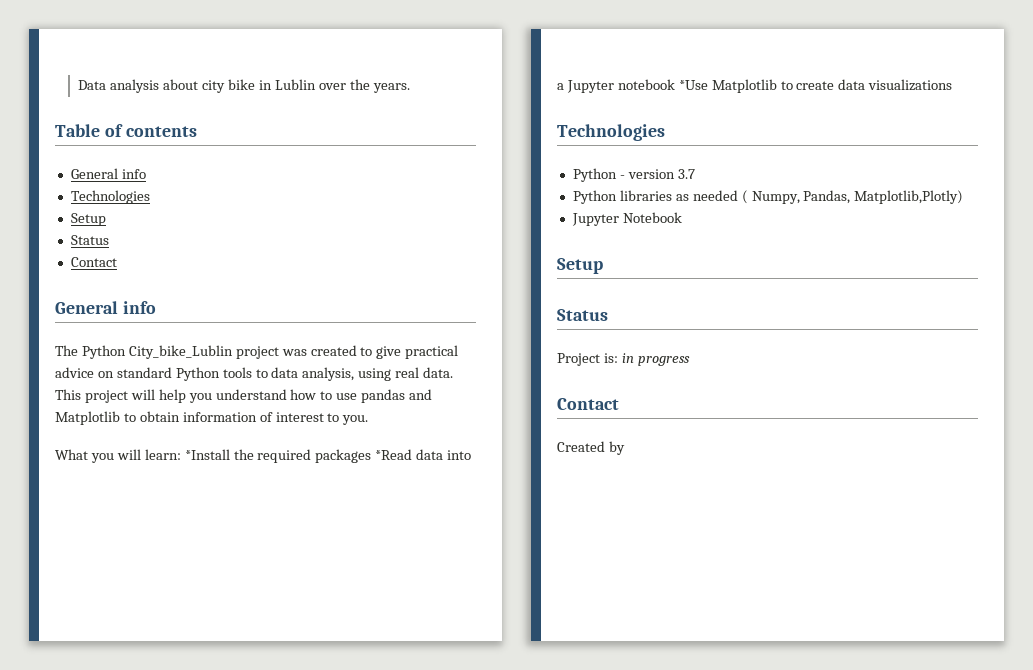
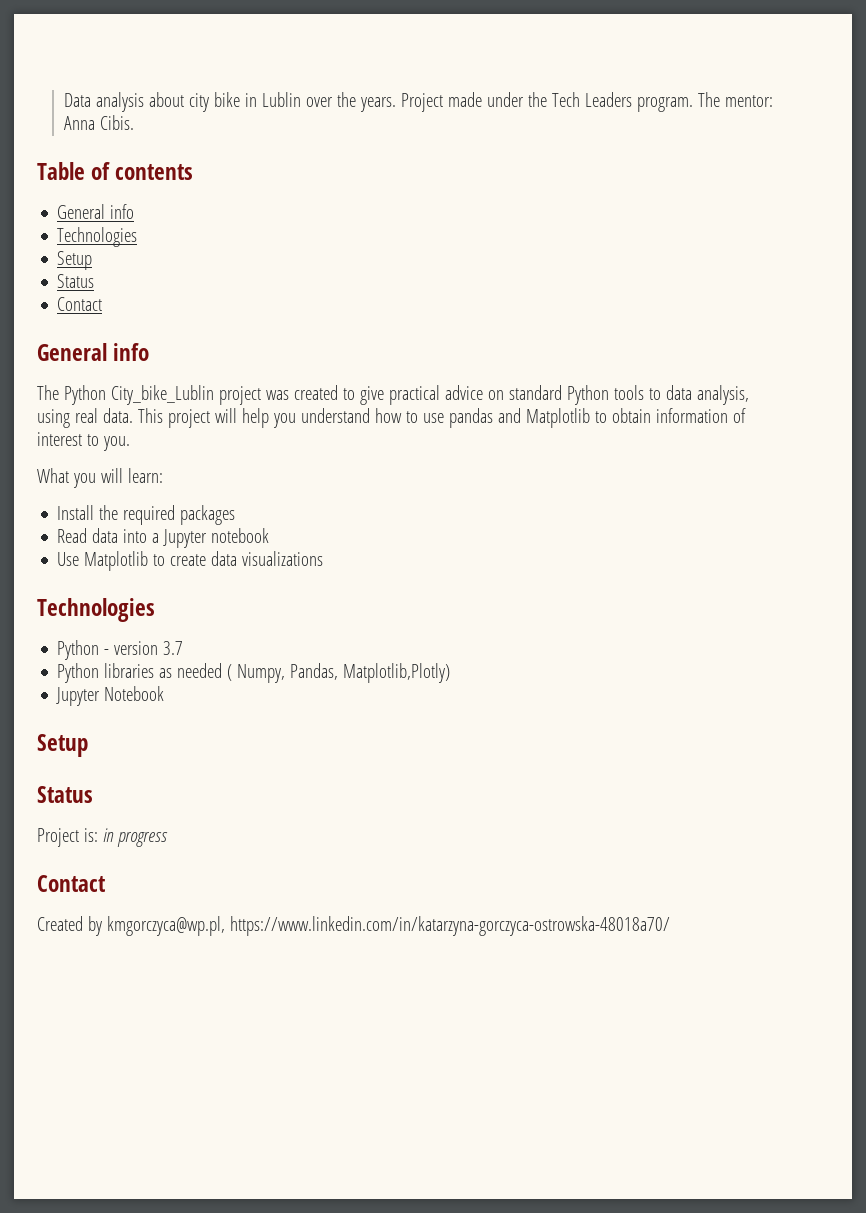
(410, 88) none -> [401,92,774,112] [64,115,135,130] Project made under the Tech Leaders program. The mentor: Anna Cibis.
[184,449,230,460] *Install -> [57,505,95,520] // Install
[375,449,413,460] *Read -> [57,528,88,543] // Read
[678,80,708,90] *Use -> [57,552,80,566] // Use
(625, 448) none -> [106,916,670,936] kmgorczyca@wp.pl, https://www.linkedin.com/in/katarzyna-gorczyca-ostrowska-48018a70/

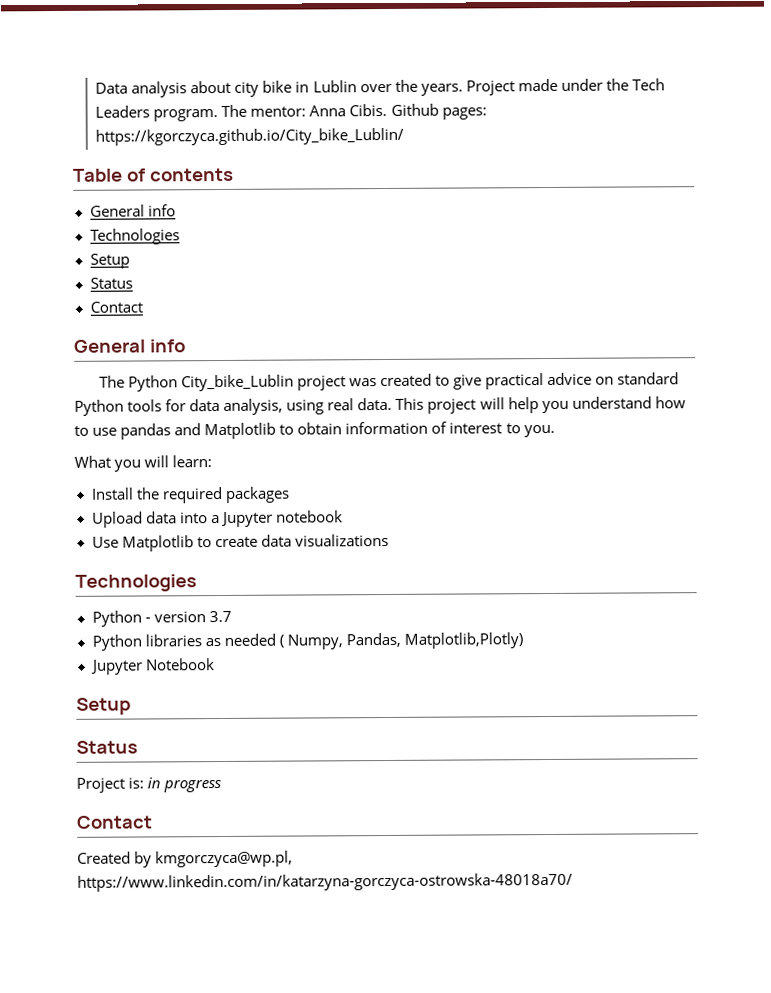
(135, 122) none -> [390,103,487,120] [95,127,405,146] Github pages: https://kgorczyca.github.io/City_bike_Lublin/
[648,388,661,400] to -> [165,399,187,412] for
[57,528,88,543] Read -> [91,511,143,528] Upload

